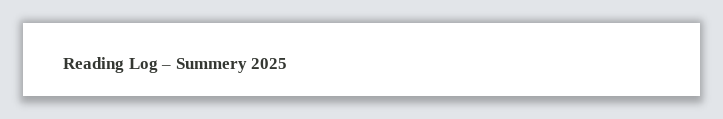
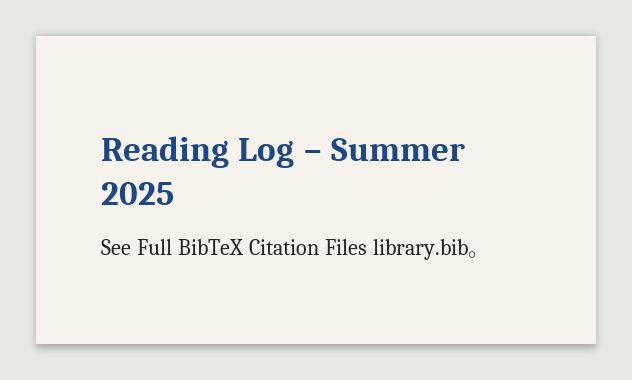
[175,58,247,73] Summery -> [330,138,465,161] Summer
(288, 63) none -> [101,239,490,260] // See Full BibTeX Citation Files library.bib。

